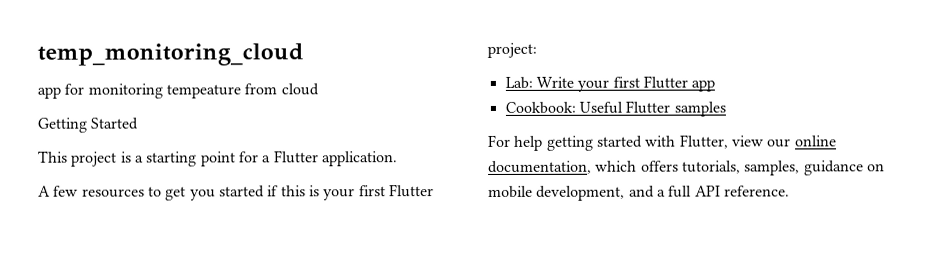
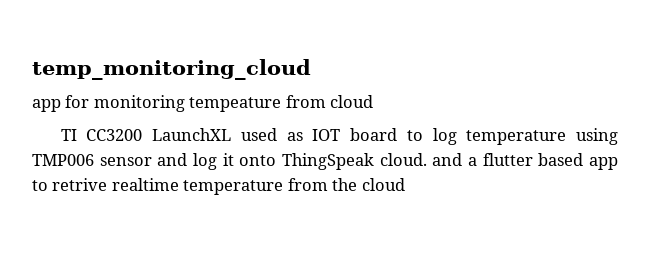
[37,117,139,133] [38,150,398,167] [38,184,434,201] [487,42,537,58] [504,75,716,92] [504,100,726,117] [487,134,837,151] [488,160,885,176] [488,185,790,201] Getting Started // This project is a starting point for a Flutter application. // A few resources to get you started if this is your first Flutter project: // Lab: Write your first Flutter app // Cookbook: Useful Flutter samples // For help getting started with Flutter, view our online documentation, which offers tutorials, samples, guidance on mobile development, and a full API reference. -> [60,128,618,145] [32,153,618,170] [32,178,405,195] TI CC3200 LaunchXL used as IOT board to log temperature using TMP006 sensor and log it onto ThingSpeak cloud. and a flutter based app to retrive realtime temperature from the cloud

